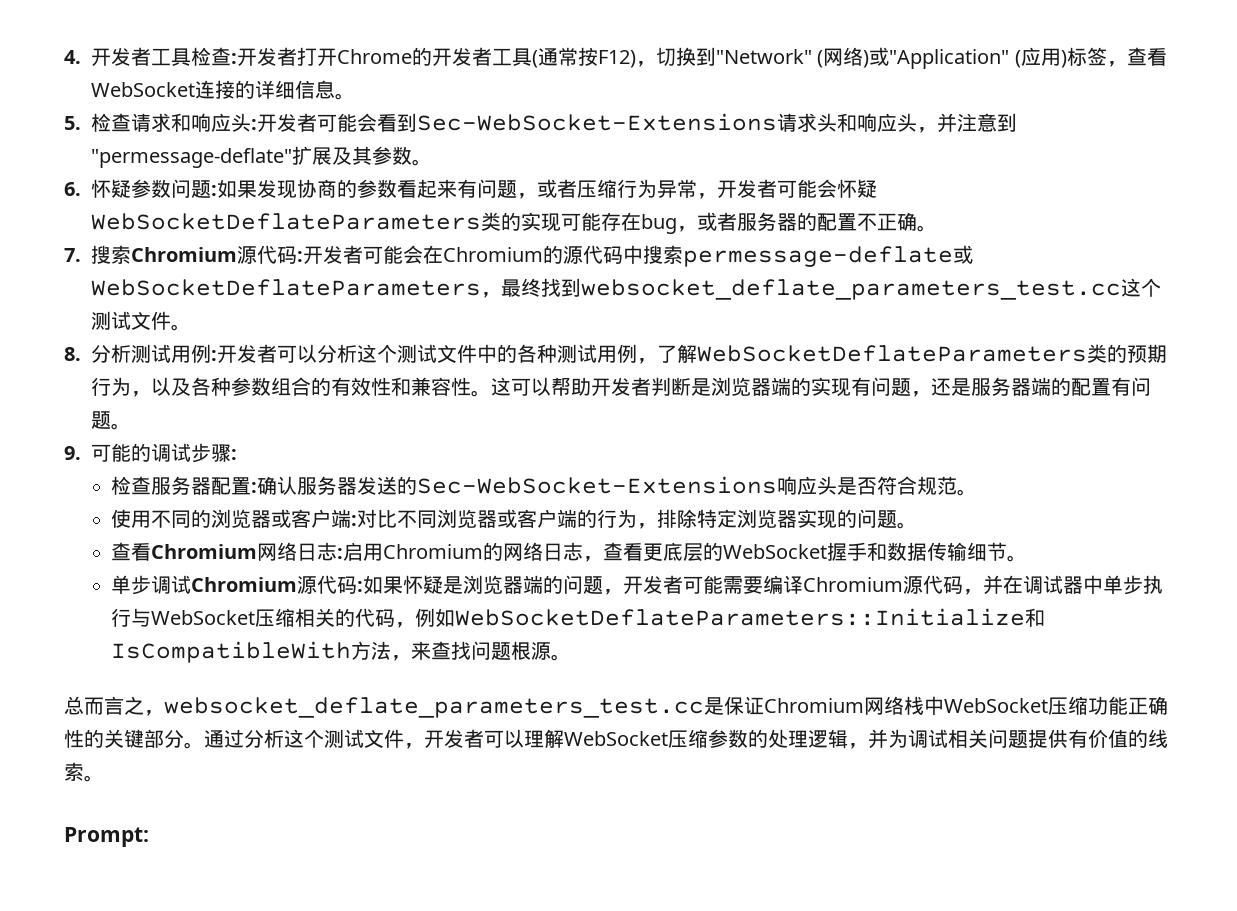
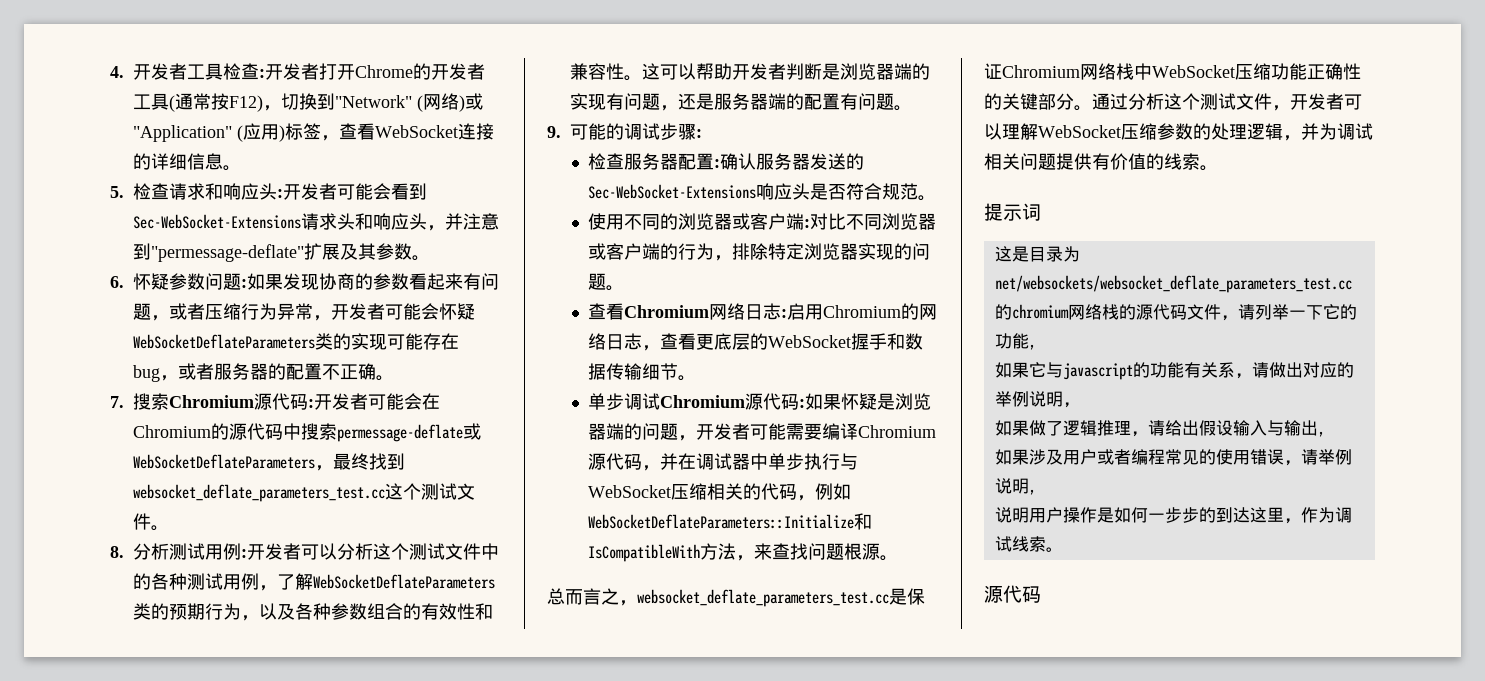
[64,827,149,847] Prompt: -> [984,203,1041,221] [994,246,1080,262] [994,275,1352,293] [994,304,1357,321] [994,333,1036,350] [994,362,1354,380] [994,391,1080,408] [994,420,1325,437] [994,449,1352,466] [994,478,1036,495] [994,507,1352,524] [994,536,1063,552] [984,585,1041,603] 提示词 // 这是目录为net/websockets/websocket_deflate_parameters_test.cc的chromium网络栈的源代码文件，请列举一下它的功能, // 如果它与javascript的功能有关系，请做出对应的举例说明， // 如果做了逻辑推理，请给出假设输入与输出, // 如果涉及用户或者编程常见的使用错误，请举例说明, // 说明用户操作是如何一步步的到达这里，作为调试线索。 // 源代码

